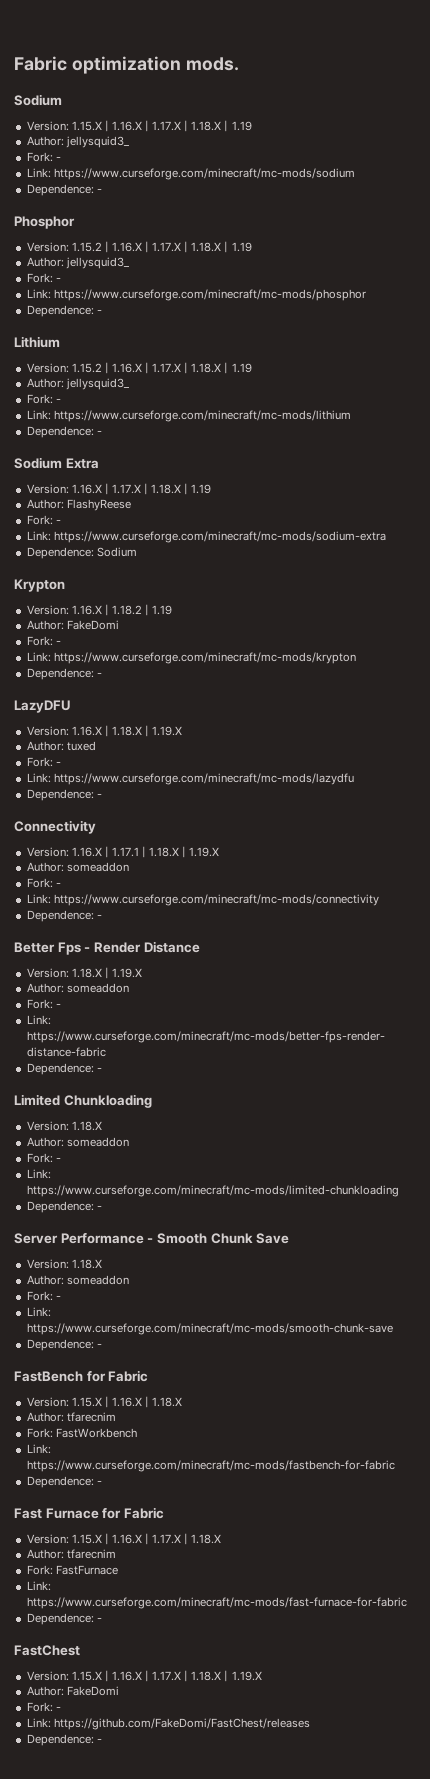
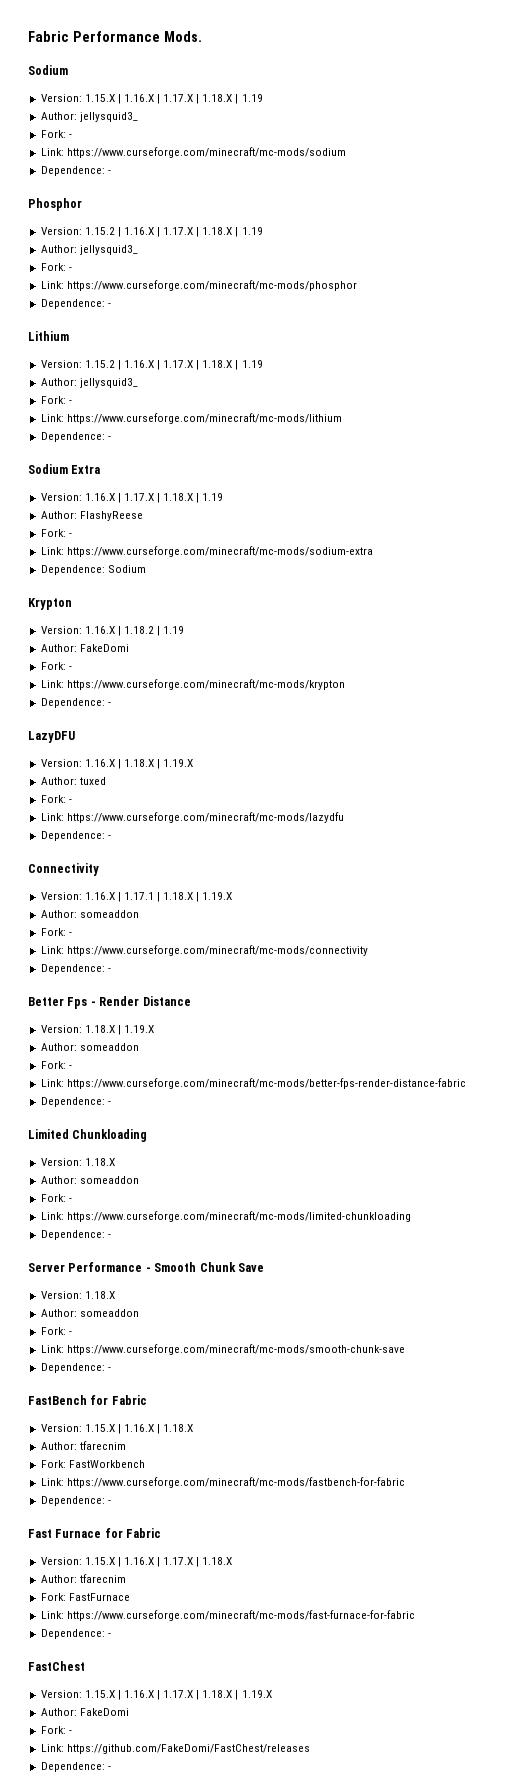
[14,56,239,74] Fabric optimization mods. -> [28,31,202,42] Fabric Performance Mods.

